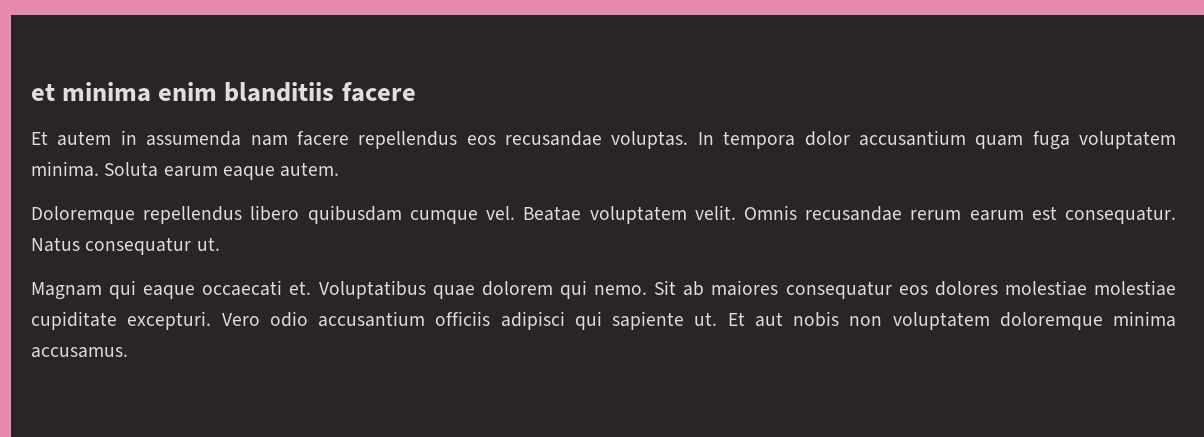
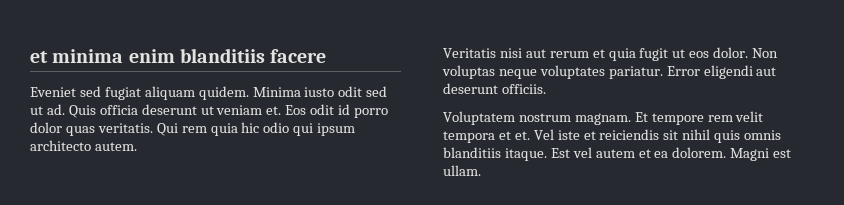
[31,130,1176,150] [31,161,340,180] [31,205,1176,224] [31,237,220,255] [31,280,1176,300] [31,311,1176,330] [31,347,128,358] Et autem in assumenda nam facere repellendus eos recusandae voluptas. In tempora dolor accusantium quam fuga voluptatem minima. Soluta earum eaque autem. // Doloremque repellendus libero quibusdam cumque vel. Beatae voluptatem velit. Omnis recusandae rerum earum est consequatur. Natus consequatur ut. // Magnam qui eaque occaecati et. Voluptatibus quae dolorem qui nemo. Sit ab maiores consequatur eos dolores molestiae molestiae cupiditate excepturi. Vero odio accusantium officiis adipisci qui sapiente ut. Et aut nobis non voluptatem doloremque minima accusamus. -> [30,86,388,100] [30,104,389,118] [30,122,356,136] [30,140,137,151] [443,47,779,61] [442,65,777,79] [443,83,546,94] [443,111,764,125] [443,129,782,143] [443,147,792,161] [443,165,481,176] Eveniet sed fugiat aliquam quidem. Minima iusto odit sed ut ad. Quis officia deserunt ut veniam et. Eos odit id porro dolor quas veritatis. Qui rem quia hic odio qui ipsum architecto autem. // Veritatis nisi aut rerum et quia fugit ut eos dolor. Non voluptas neque voluptates pariatur. Error eligendi aut deserunt officiis. // Voluptatem nostrum magnam. Et tempore rem velit tempora et et. Vel iste et reiciendis sit nihil quis omnis blanditiis itaque. Est vel autem et ea dolorem. Magni est ullam.

